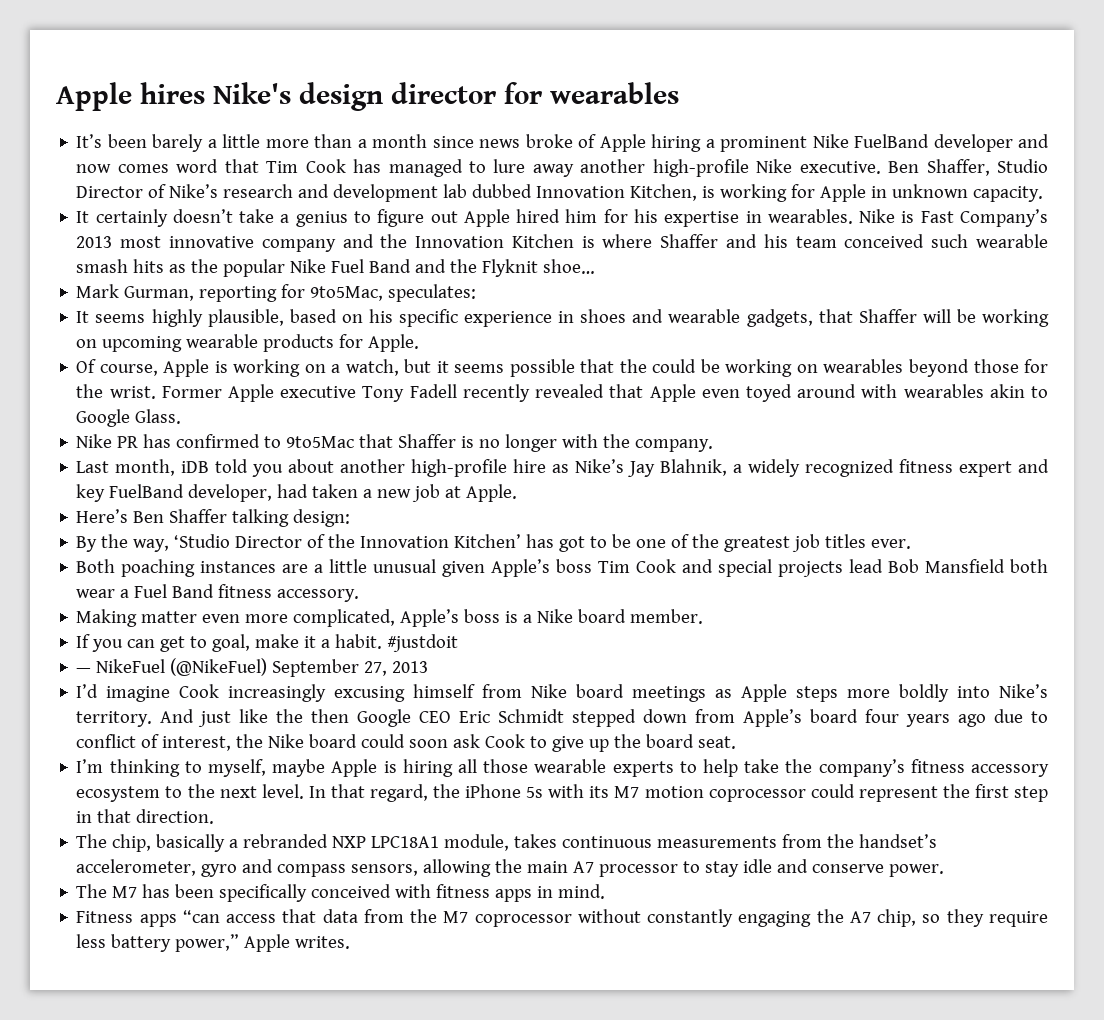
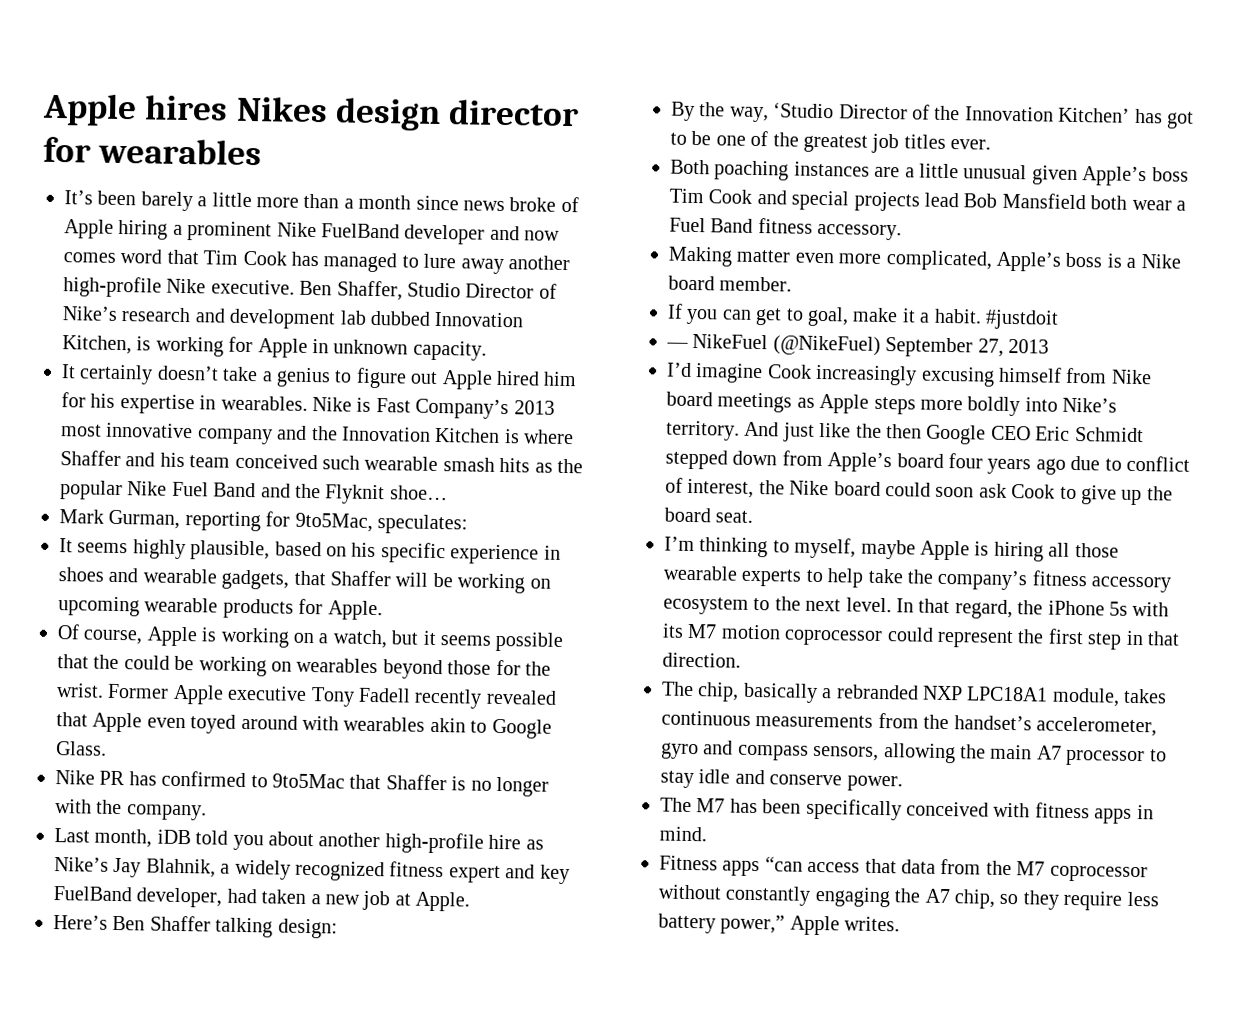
[213,82,291,104] Nike's -> [235,95,328,123] Nikes

